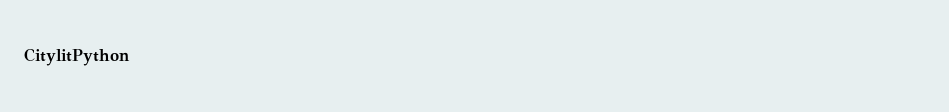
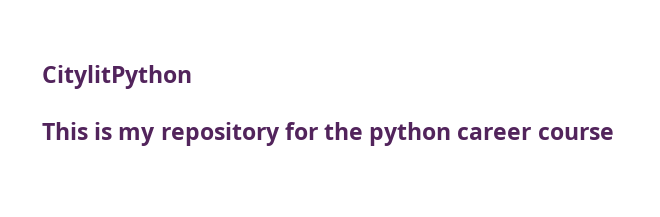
(130, 57) none -> [42,122,614,146] // This is my repository for the python career course

